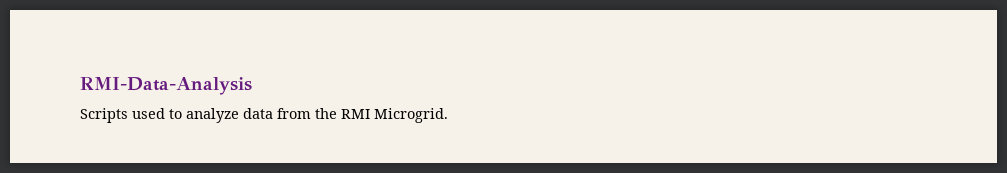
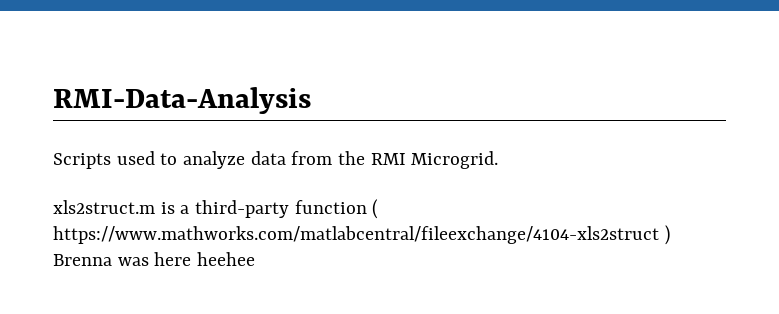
(448, 115) none -> [53,199,379,219] [53,225,670,245] [53,252,256,266] // xls2struct.m is a third-party function ( https://www.mathworks.com/matlabcentral/fileexchange/4104-xls2struct ) Brenna was here heehee

